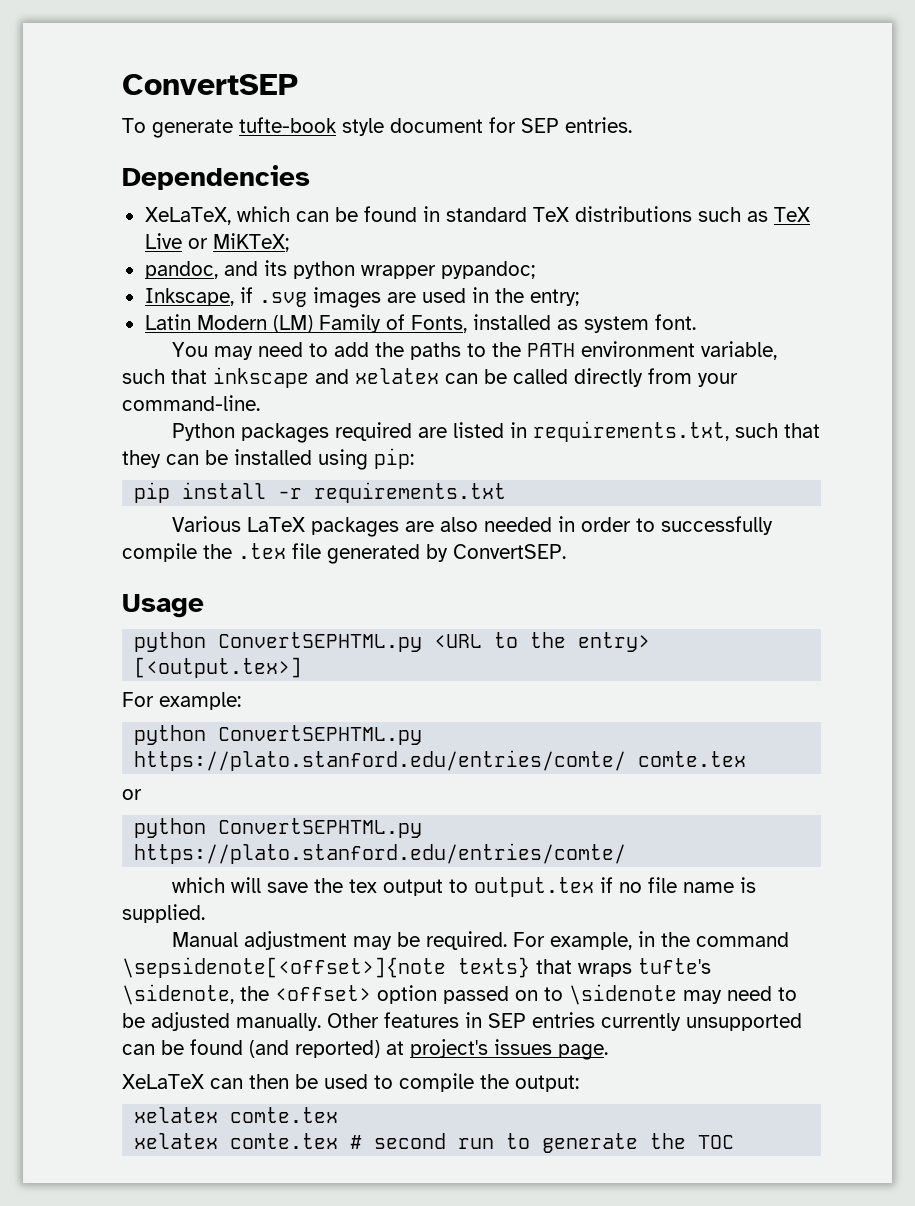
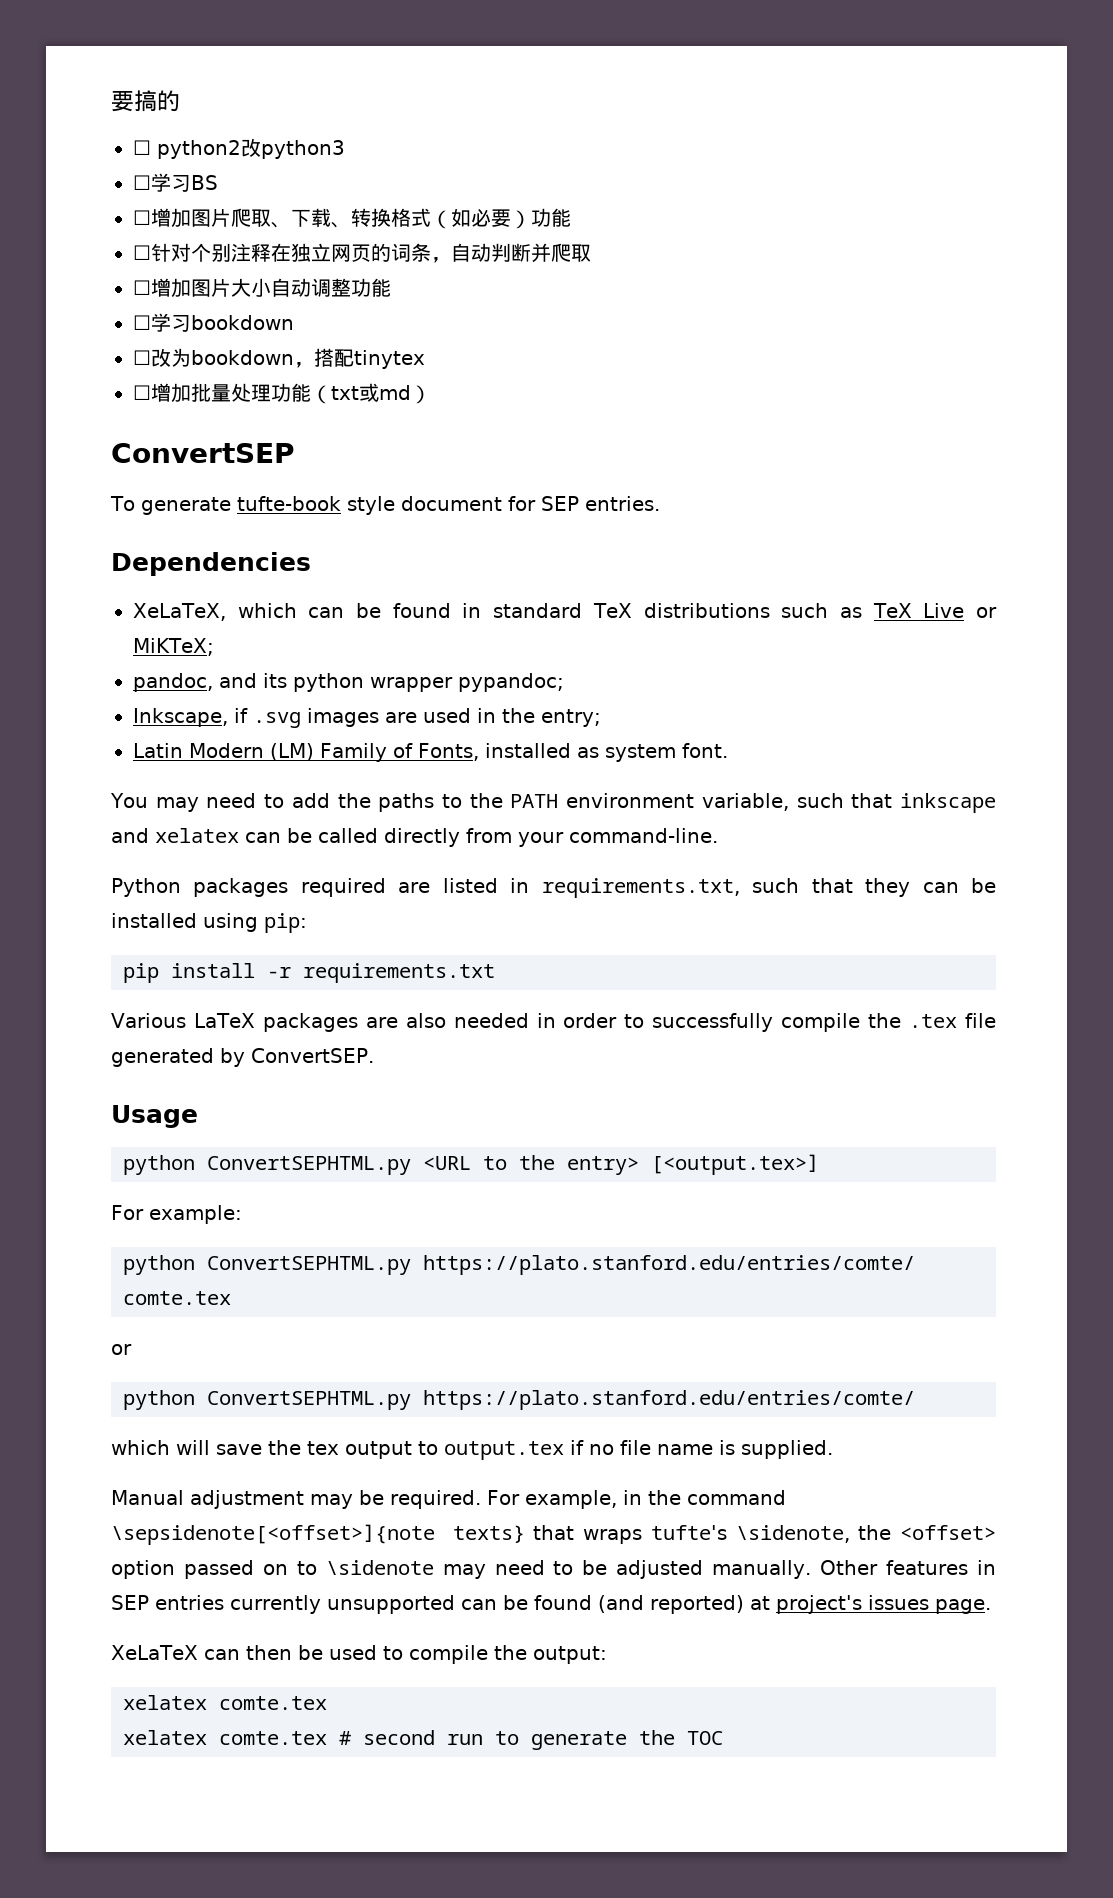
(122, 84) none -> [111,90,180,112] [133,138,345,159] [133,173,218,192] [133,208,571,229] [133,243,591,263] [133,278,391,298] [133,313,294,332] [133,348,425,369] [133,383,431,404] 要搞的 // ☐ python2改python3 // ☐学习BS // ☐增加图片爬取、下载、转换格式（如必要）功能 // ☐针对个别注释在独立网页的词条，自动判断并爬取 // ☐增加图片大小自动调整功能 // ☐学习bookdown // ☐改为bookdown，搭配tinytex // ☐增加批量处理功能（txt或md） //

